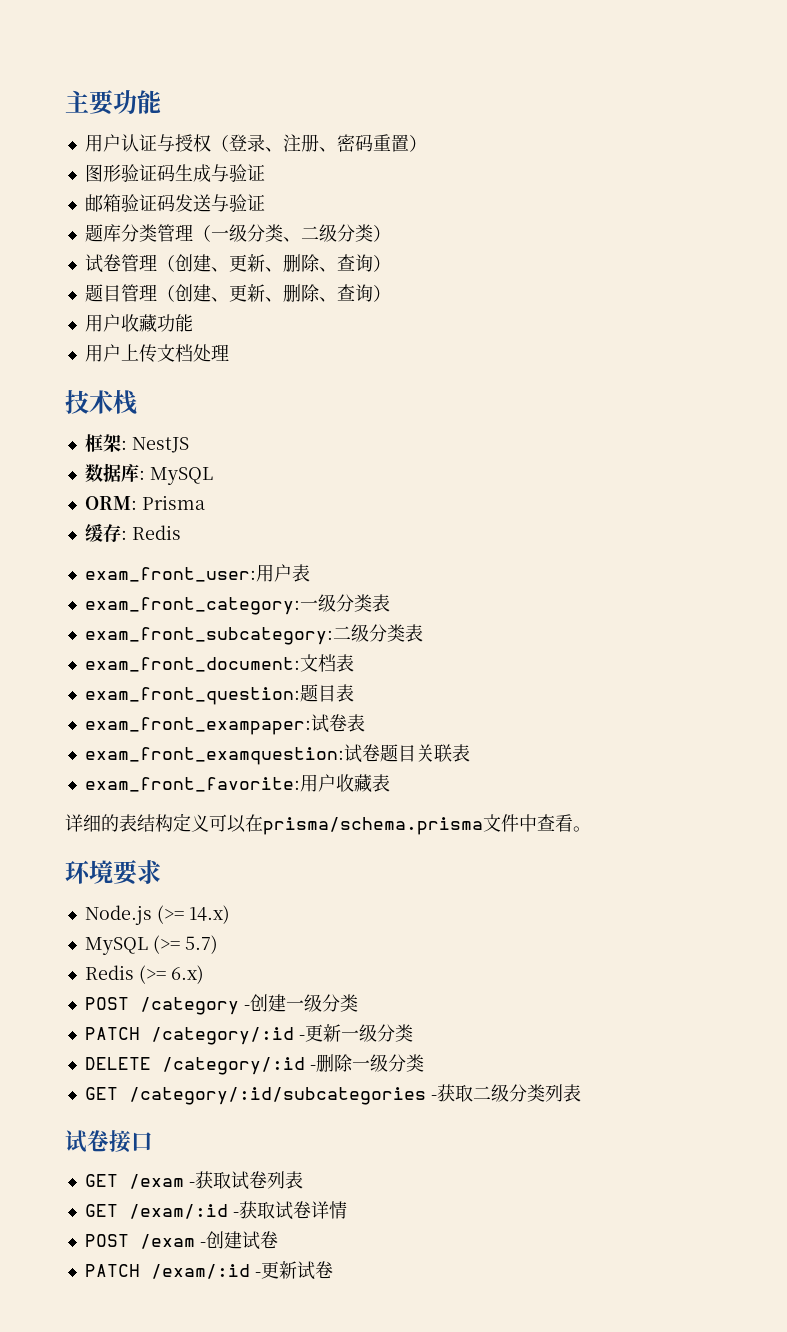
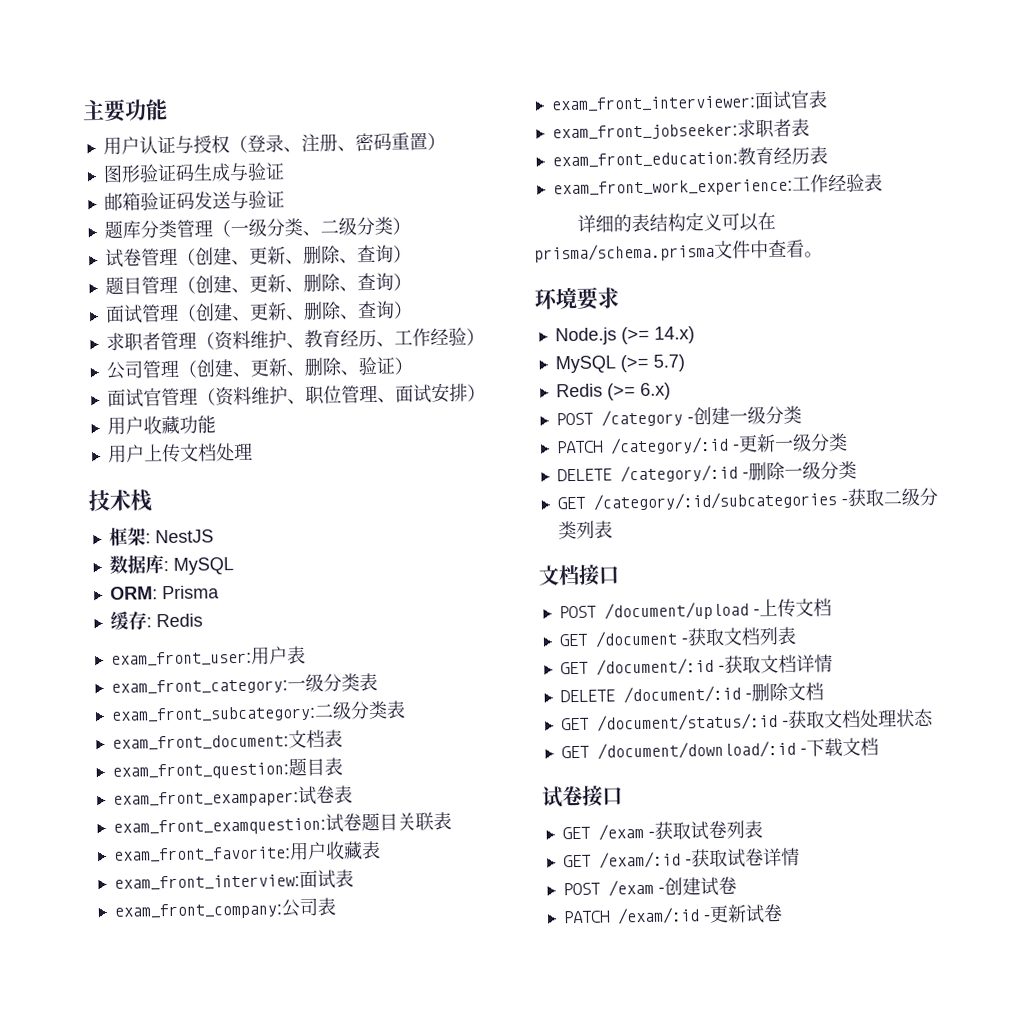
(391, 293) none -> [104,300,413,324] [105,327,485,352] [105,356,413,380] [106,382,486,408] // 面试管理（创建、更新、删除、查询） // 求职者管理（资料维护、教育经历、工作经验） // 公司管理（创建、更新、删除、验证） // 面试官管理（资料维护、职位管理、面试安排）
(390, 783) none -> [113,869,354,891] [113,897,336,920] [550,90,828,113] [551,118,810,141] [551,146,828,169] [552,173,883,198] // exam_front_interview:面试表 // exam_front_company:公司表 // exam_front_interviewer:面试官表 // exam_front_jobseeker:求职者表 // exam_front_education:教育经历表 // exam_front_work_experience:工作经验表
(581, 1093) none -> [538,564,620,586] [558,598,832,621] [558,626,797,648] [559,654,833,676] [559,682,824,704] [560,708,934,732] [560,737,879,760] // 文档接口 // POST /document/upload -上传文档 // GET /document -获取文档列表 // GET /document/:id -获取文档详情 // DELETE /document/:id -删除文档 // GET /document/status/:id -获取文档处理状态 // GET /document/download/:id -下载文档

